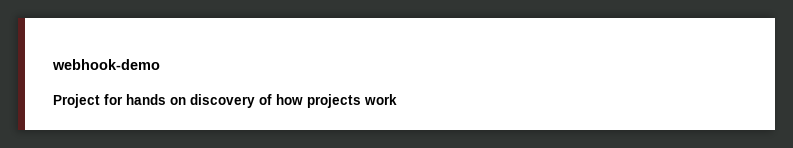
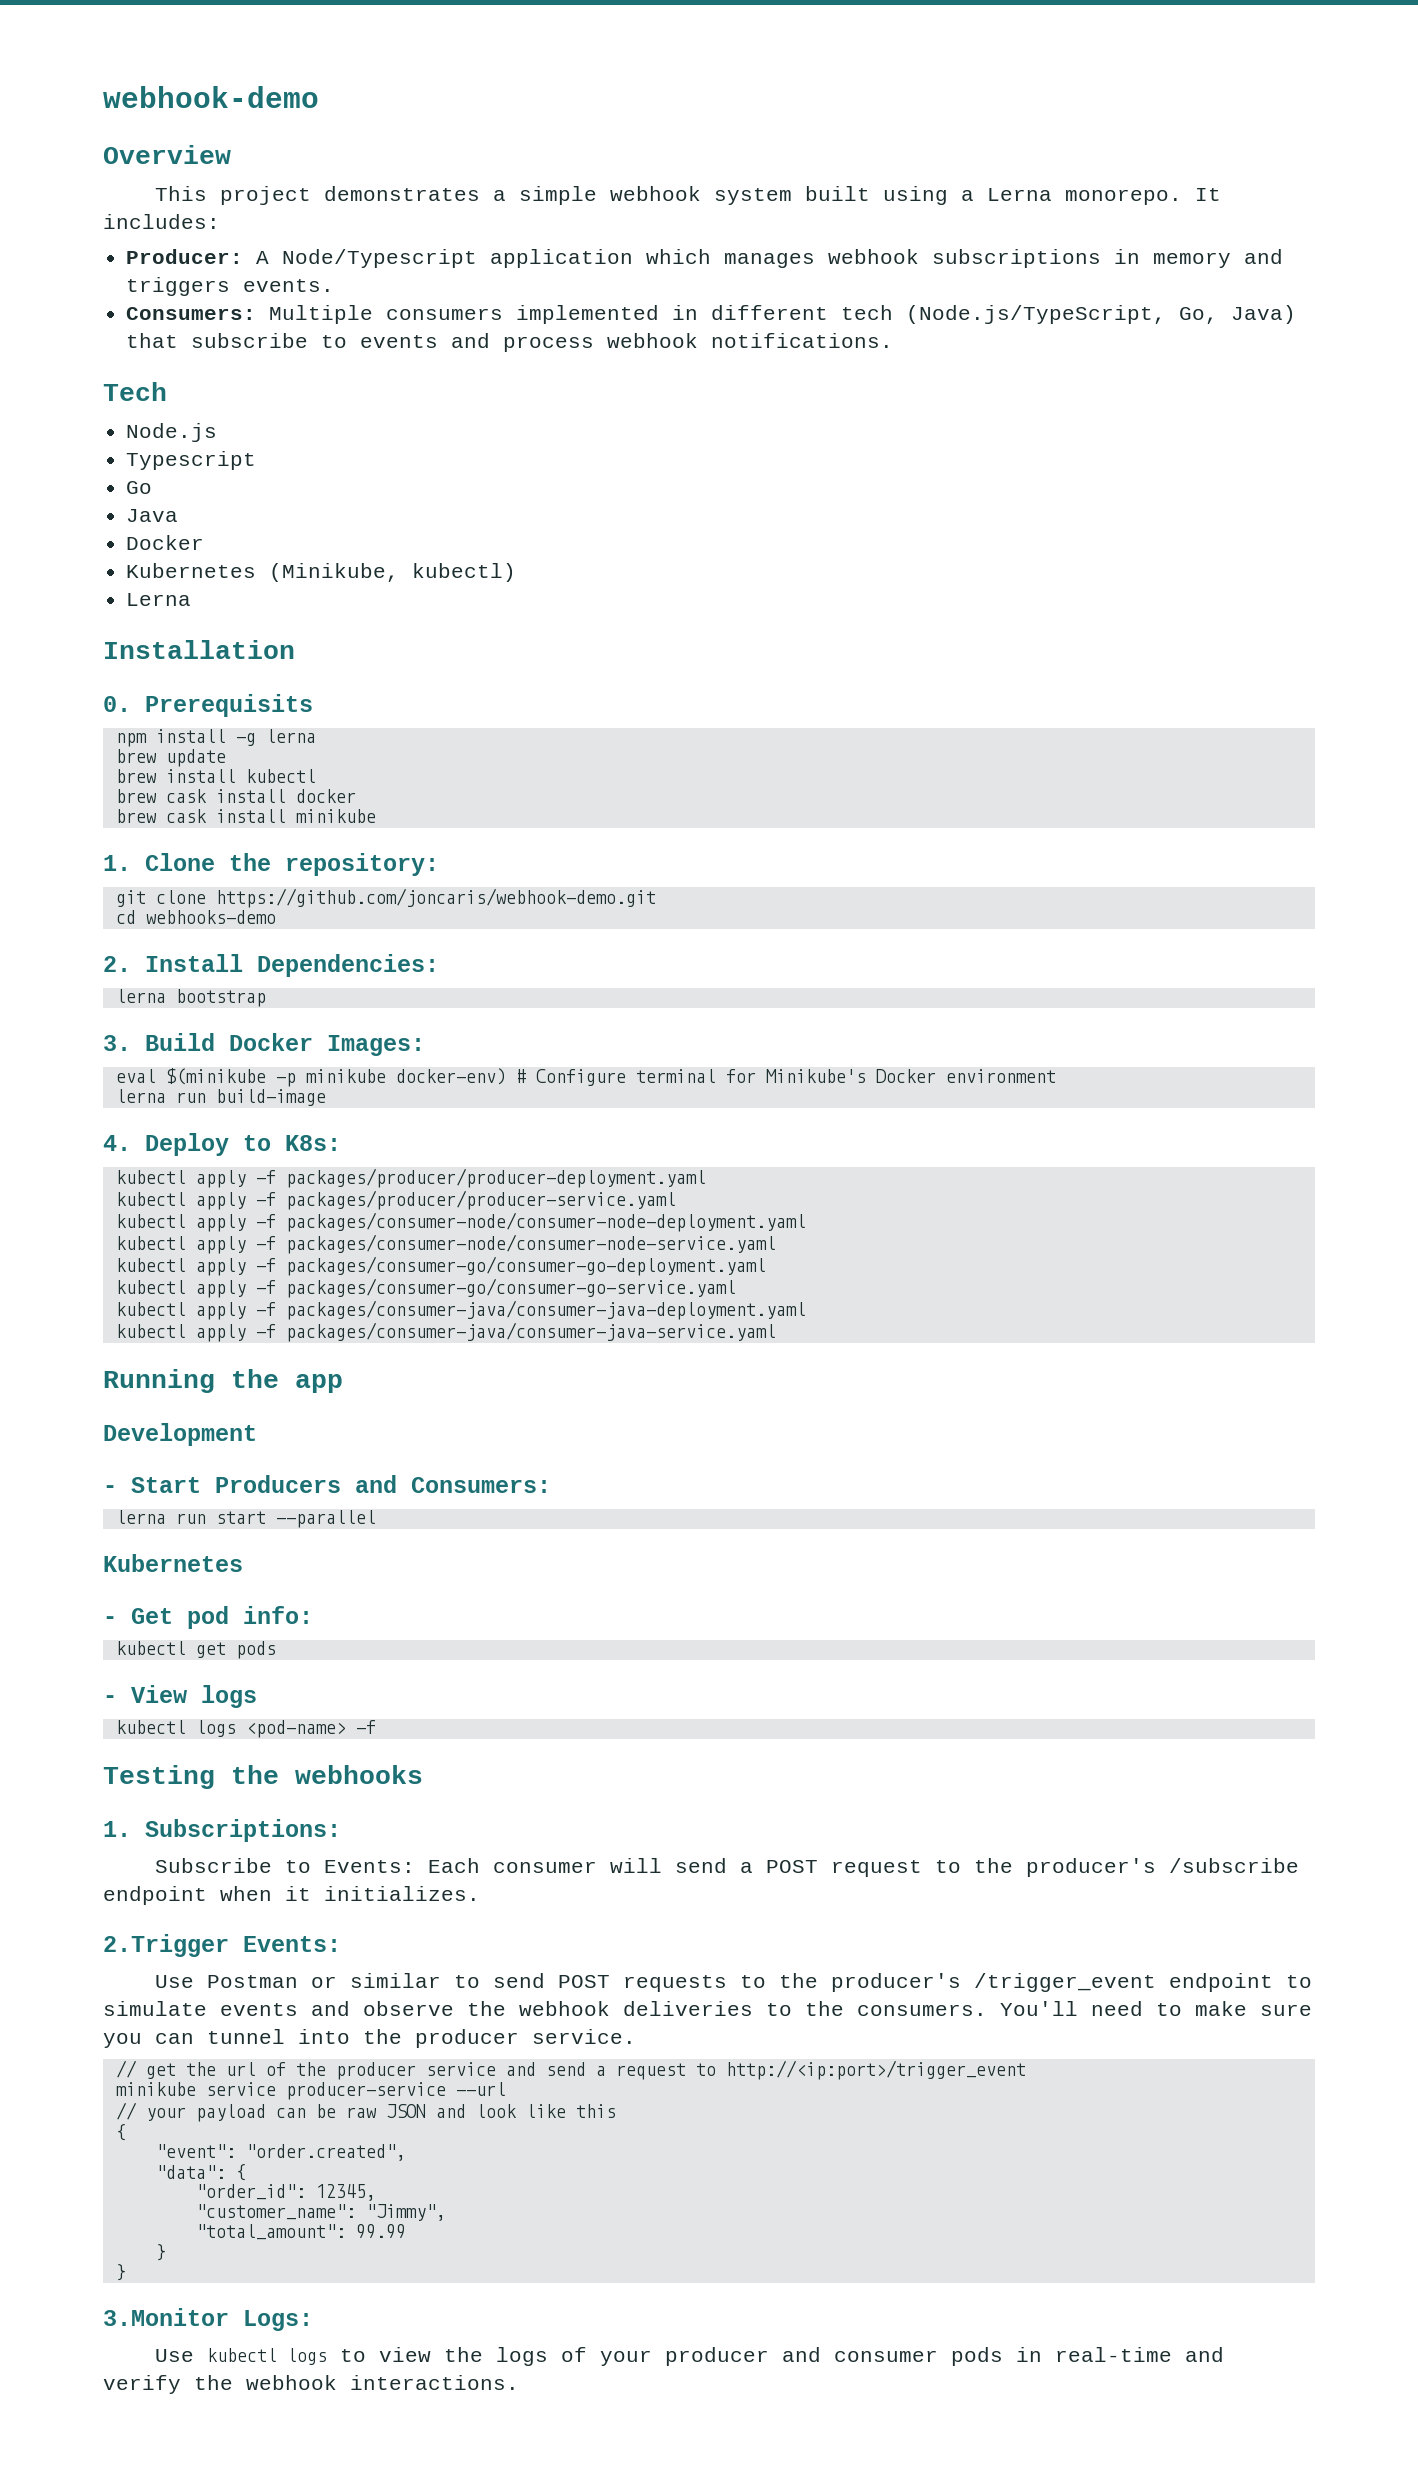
[53,94,397,108] Project for hands on discovery of how projects work -> [103,145,231,164] [155,186,1222,205] [103,214,220,229] [126,249,1284,268] [126,277,335,296] [126,305,1297,324] [126,333,894,352] [103,382,167,401] [126,423,218,442] [126,451,257,470] [126,481,153,494] [126,509,179,522] [126,535,205,550] [126,563,517,582] [126,593,192,606] [103,640,295,659] [103,694,313,717] [115,729,316,747] [115,749,226,767] [115,769,316,783] [115,789,356,803] [115,809,376,823] [103,853,439,876] [115,888,656,908] [115,910,276,924] [103,954,439,977] [115,989,266,1007] [103,1033,425,1056] [115,1068,1056,1087] [115,1089,326,1106] [103,1133,341,1156] [115,1168,706,1188] [115,1190,676,1210] [115,1212,806,1232] [115,1234,776,1254] [115,1256,766,1276] [115,1278,736,1298] [115,1300,806,1320] [115,1322,776,1342] [103,1369,343,1393] [103,1423,257,1446] [103,1475,551,1493] [115,1510,376,1528] [103,1554,243,1572] [103,1606,313,1629] [115,1641,276,1659] [103,1685,257,1708] [115,1720,376,1738] [103,1765,423,1789] [103,1819,341,1842] [155,1858,1300,1877] [103,1886,480,1905] [103,1934,341,1957] [155,1973,1313,1992] [103,2001,1312,2016] [103,2029,636,2048] [115,2060,1026,2080] [115,2082,506,2100] [115,2102,616,2122] [115,2124,126,2141] [155,2144,406,2161] [155,2164,246,2181] [195,2184,376,2201] [195,2204,446,2221] [195,2224,406,2240] [155,2244,166,2261] [115,2264,126,2281] [103,2308,313,2331] [155,2347,1225,2366] [103,2375,519,2394] Overview // This project demonstrates a simple webhook system built using a Lerna monorepo. It includes: // Producer: A Node/Typescript application which manages webhook subscriptions in memory and triggers events. // Consumers: Multiple consumers implemented in different tech (Node.js/TypeScript, Go, Java) that subscribe to events and process webhook notifications. // Tech // Node.js // Typescript // Go // Java // Docker // Kubernetes (Minikube, kubectl) // Lerna // Installation // 0. Prerequisits // npm install -g lerna // brew update // brew install kubectl // brew cask install docker // brew cask install minikube // 1. Clone the repository: // git clone https://github.com/joncaris/webhook-demo.git // cd webhooks-demo // 2. Install Dependencies: // lerna bootstrap // 3. Build Docker Images: // eval $(minikube -p minikube docker-env) # Configure terminal for Minikube's Docker environment // lerna run build-image // 4. Deploy to K8s: // kubectl apply -f packages/producer/producer-deployment.yaml // kubectl apply -f packages/producer/producer-service.yaml // kubectl apply -f packages/consumer-node/consumer-node-deployment.yaml // kubectl apply -f packages/consumer-node/consumer-node-service.yaml // kubectl apply -f packages/consumer-go/consumer-go-deployment.yaml // kubectl apply -f packages/consumer-go/consumer-go-service.yaml // kubectl apply -f packages/consumer-java/consumer-java-deployment.yaml // kubectl apply -f packages/consumer-java/consumer-java-service.yaml // Running the app // Development // - Start Producers and Consumers: // lerna run start --parallel // Kubernetes // - Get pod info: // kubectl get pods // - View logs // kubectl logs <pod-name> -f // Testing the webhooks // 1. Subscriptions: // Subscribe to Events: Each consumer will send a POST request to the producer's /subscribe endpoint when it initializes. // 2.Trigger Events: // Use Postman or similar to send POST requests to the producer's /trigger_event endpoint to simulate events and observe the webhook deliveries to the consumers. You'll need to make sure you can tunnel into the producer service. // // get the url of the producer service and send a request to http://<ip:port>/trigger_event // minikube service producer-service --url // // your payload can be raw JSON and look like this // { // "event": "order.created", // "data": { // "order_id": 12345, // "customer_name": "Jimmy", // "total_amount": 99.99 // } // } // 3.Monitor Logs: // Use kubectl logs to view the logs of your producer and consumer pods in real-time and verify the webhook interactions.

